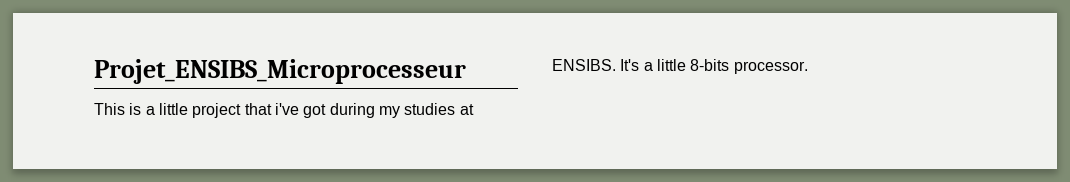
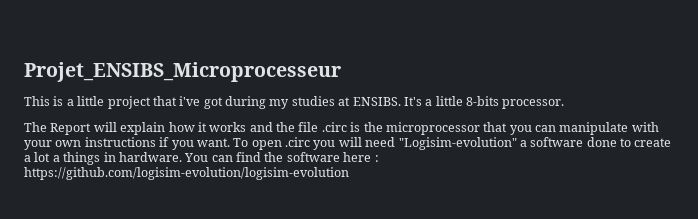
(808, 67) none -> [24,122,659,135] [24,137,672,150] [24,152,379,165] [24,167,349,180] // The Report will explain how it works and the file .circ is the microprocessor that you can manipulate with your own instructions if you want. To open .circ you will need "Logisim-evolution" a software done to create a lot a things in hardware. You can find the software here : https://github.com/logisim-evolution/logisim-evolution

